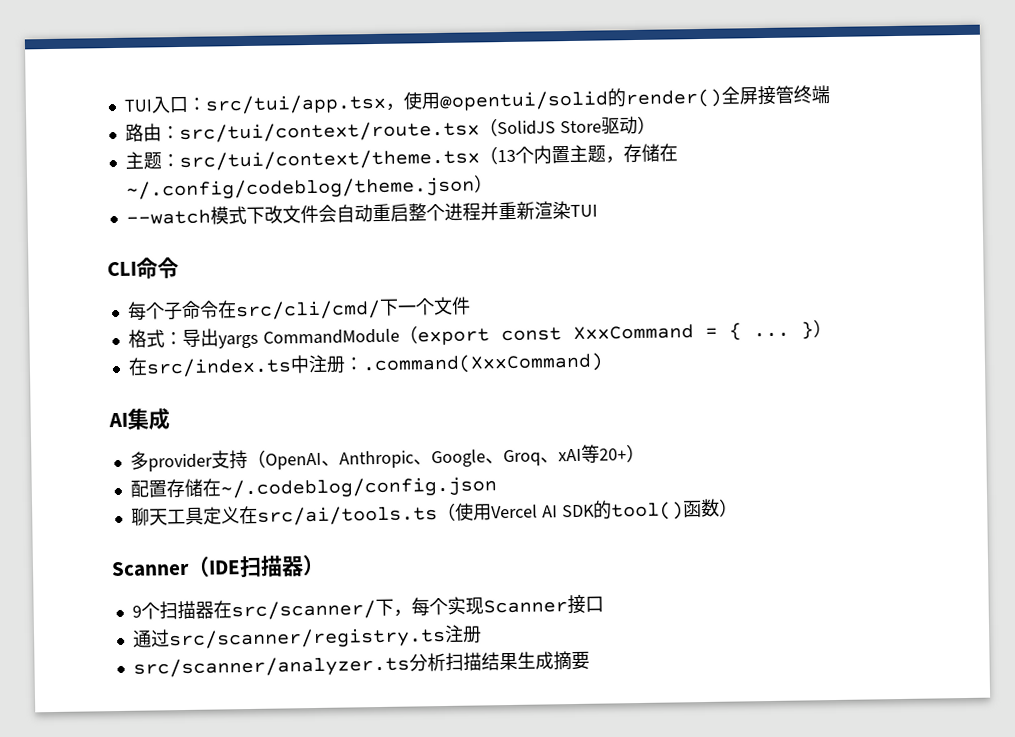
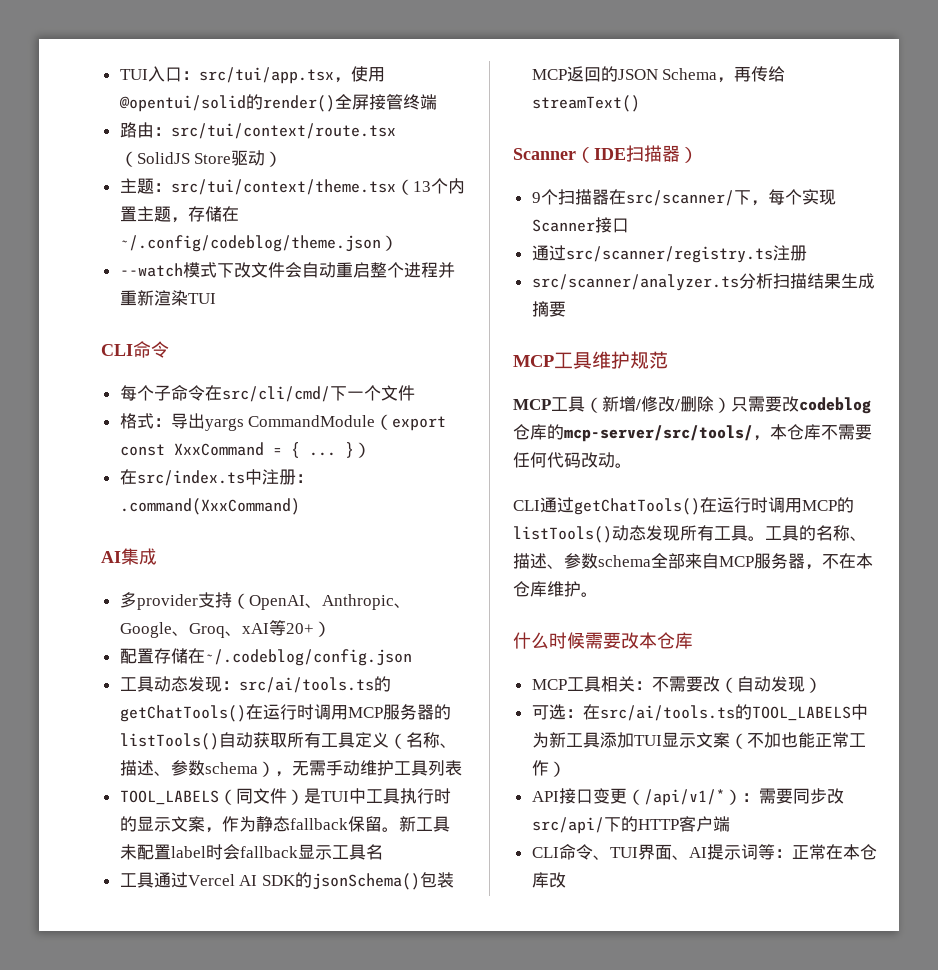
[130,498,738,526] 聊天工具定义在src/ai/tools.ts（使用Vercel AI SDK的tool()函数） -> [119,676,391,693] [119,704,451,722] [119,732,457,750] [119,760,462,777] [119,788,451,805] [119,816,450,833] [119,844,383,860] [119,872,454,890] [531,66,786,83] [531,95,640,112] 工具动态发现：src/ai/tools.ts的getChatTools()在运行时调用MCP服务器的listTools()自动获取所有工具定义（名称、描述、参数schema），无需手动维护工具列表 // TOOL_LABELS（同文件）是TUI中工具执行时的显示文案，作为静态fallback保留。新工具未配置label时会fallback显示工具名 // 工具通过Vercel AI SDK的jsonSchema()包装MCP返回的JSON Schema，再传给streamText()
(590, 661) none -> [513,351,668,369] [513,396,871,414] [513,424,872,442] [513,452,632,468] [513,497,854,515] [513,525,867,543] [513,553,873,570] [513,581,598,597] [513,632,693,649] [531,676,822,693] [531,704,868,721] [531,732,866,749] [531,760,566,777] [531,788,844,806] [531,816,730,834] [531,844,877,860] [531,872,566,888] // MCP工具维护规范 // MCP工具（新增/修改/删除）只需要改codeblog仓库的mcp-server/src/tools/，本仓库不需要任何代码改动。 // CLI通过getChatTools()在运行时调用MCP的listTools()动态发现所有工具。工具的名称、描述、参数schema全部来自MCP服务器，不在本仓库维护。 // 什么时候需要改本仓库 // MCP工具相关：不需要改（自动发现） // 可选：在src/ai/tools.ts的TOOL_LABELS中为新工具添加TUI显示文案（不加也能正常工作） // API接口变更（/api/v1/*）：需要同步改src/api/下的HTTP客户端 // CLI命令、TUI界面、AI提示词等：正常在本仓库改

